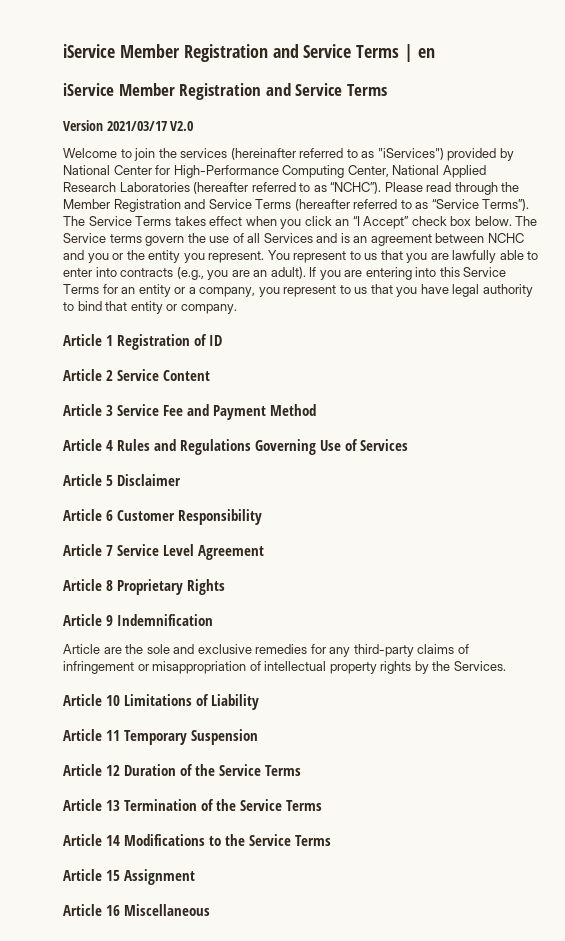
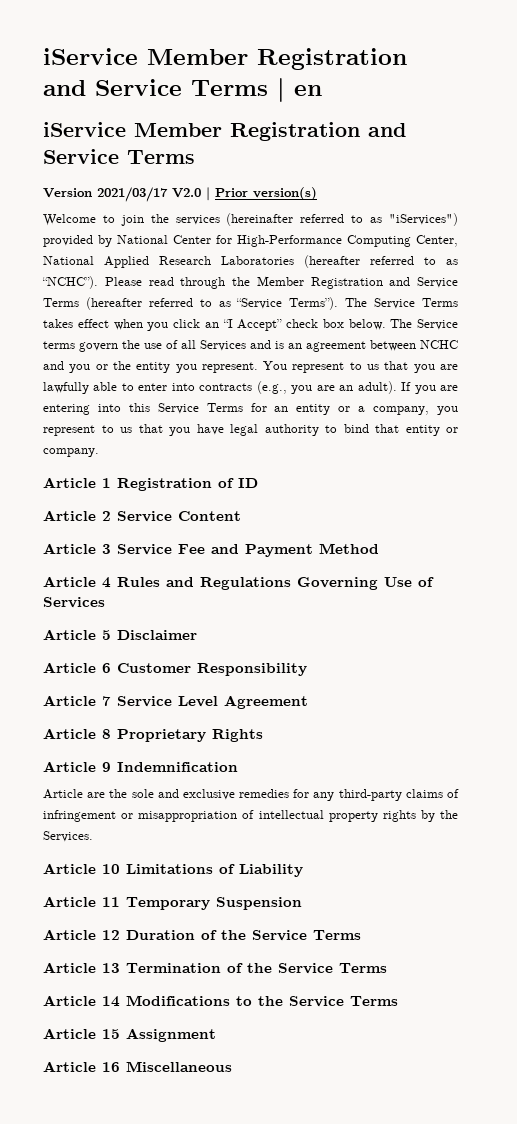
(194, 126) none -> [206,187,317,201] | Prior version(s)

